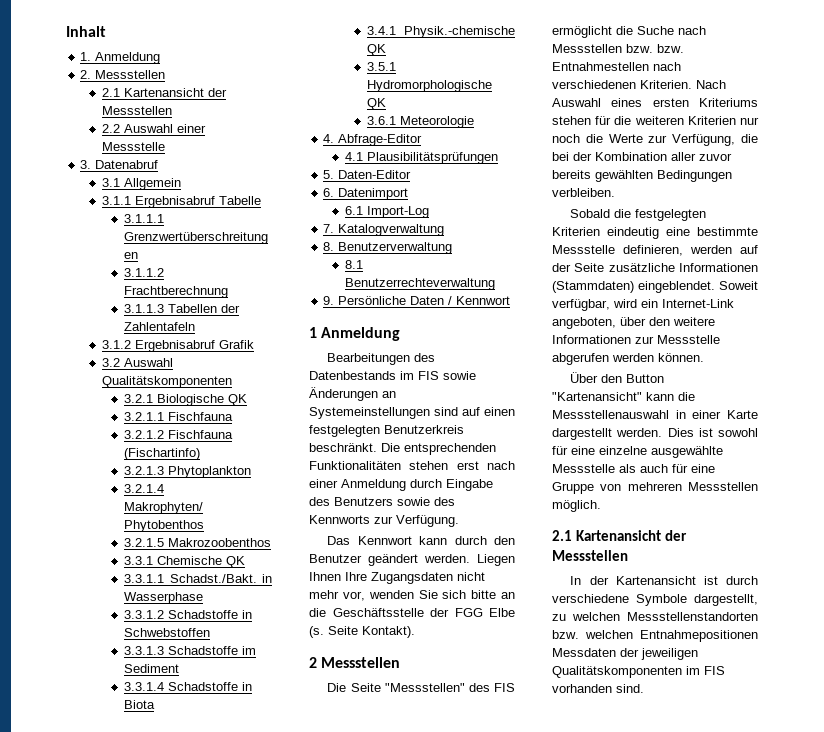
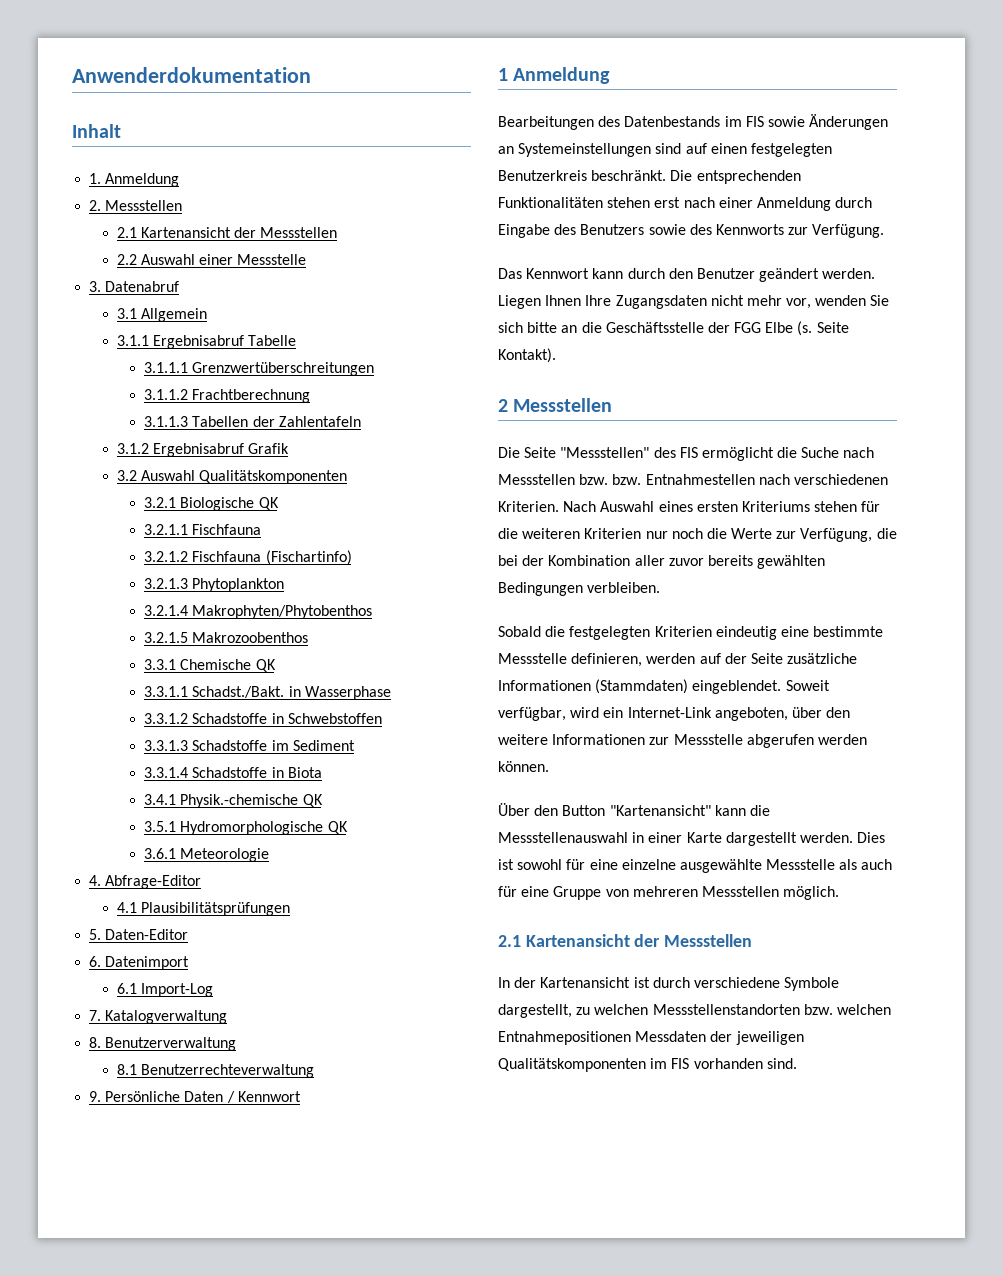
(66, 31) none -> [72,67,311,83] Anwenderdokumentation //

